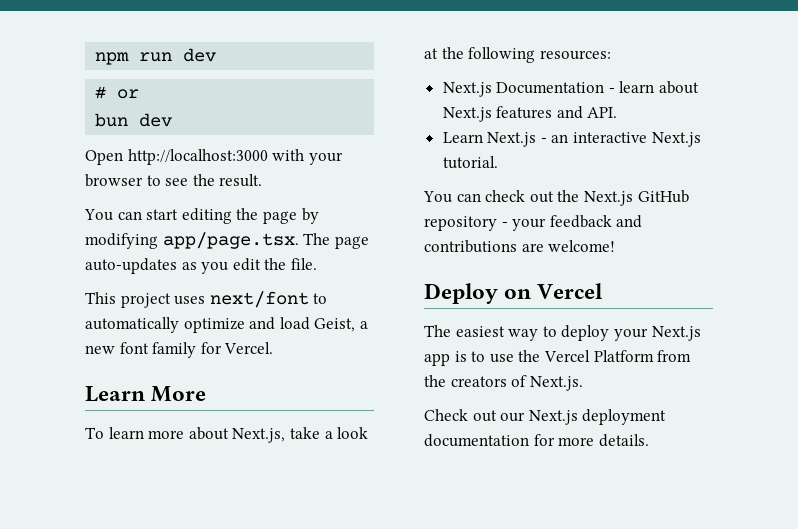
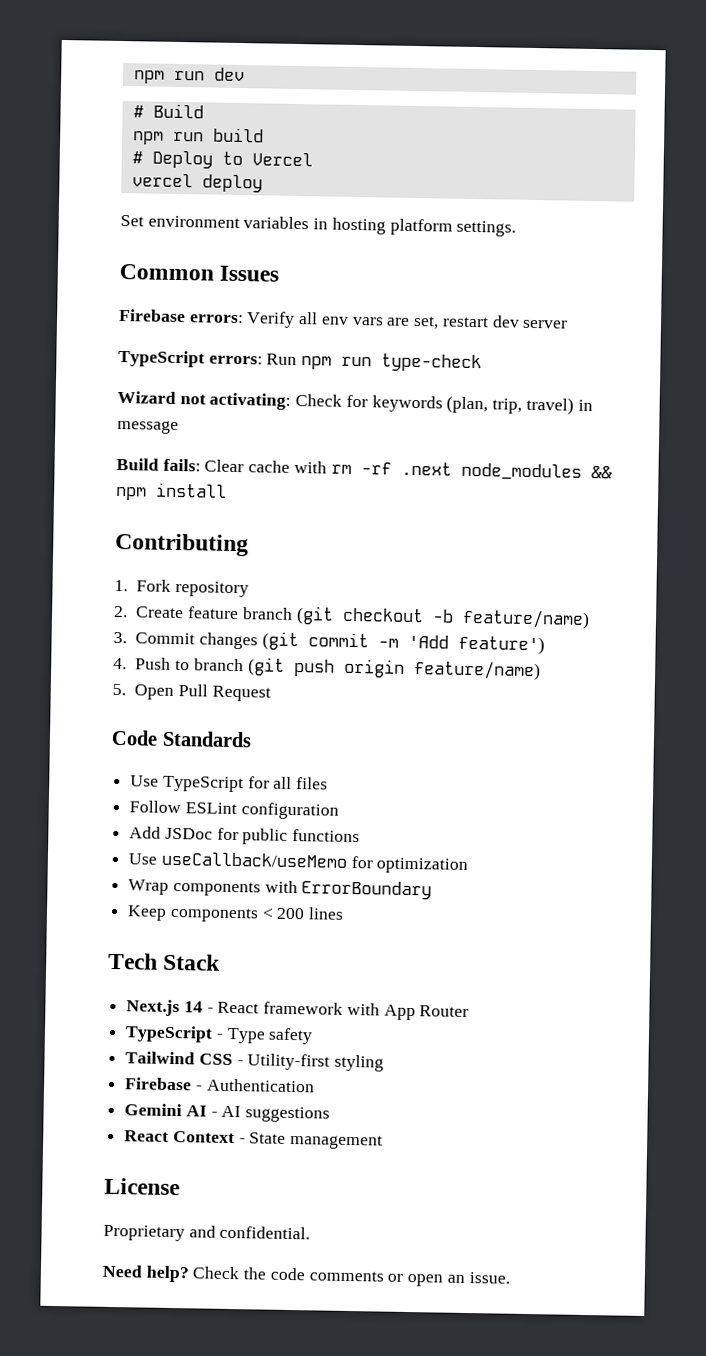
[117,89,140,99] [95,113,173,127] [85,149,343,165] [85,174,263,187] [84,208,319,224] [85,232,369,249] [85,258,317,274] [85,291,328,308] [85,317,368,333] [85,342,274,358] [85,386,207,402] [85,427,369,443] [424,47,611,63] [442,81,700,97] [442,106,618,122] [442,132,701,147] [442,156,498,169] [423,190,689,206] [424,215,643,231] [424,240,616,253] [424,283,604,304] [424,325,701,341] [424,350,692,366] [424,375,583,391] [424,409,667,425] [424,434,649,447] or // bun dev // Open http://localhost:3000 with your browser to see the result. // You can start editing the page by modifying app/page.tsx. The page auto-updates as you edit the file. // This project uses next/font to automatically optimize and load Geist, a new font family for Vercel. // Learn More // To learn more about Next.js, take a look at the following resources: // Next.js Documentation - learn about Next.js features and API. // Learn Next.js - an interactive Next.js tutorial. // You can check out the Next.js GitHub repository - your feedback and contributions are welcome! // Deploy on Vercel // The easiest way to deploy your Next.js app is to use the Vercel Platform from the creators of Next.js. // Check out our Next.js deployment documentation for more details. -> [152,103,204,119] [132,127,264,145] [131,150,313,169] [131,173,263,193] [120,215,517,237] [119,263,280,282] [119,308,569,330] [118,349,483,373] [117,390,593,415] [117,419,179,435] [116,457,612,481] [115,482,227,501] [115,532,249,557] [114,579,250,598] [113,605,590,629] [113,631,545,655] [113,657,541,681] [112,683,271,702] [111,729,252,748] [130,775,329,793] [129,800,339,820] [129,826,361,845] [128,851,469,874] [128,879,433,900] [127,905,345,923] [108,952,222,971] [126,999,470,1021] [125,1025,314,1045] [125,1051,385,1072] [125,1077,315,1093] [124,1103,331,1123] [124,1130,384,1150] [104,1177,180,1196] [103,1224,311,1242] [102,1264,510,1287] Build // npm run build // # Deploy to Vercel // vercel deploy // Set environment variables in hosting platform settings. // Common Issues // Firebase errors: Verify all env vars are set, restart dev server // TypeScript errors: Run npm run type-check // Wizard not activating: Check for keywords (plan, trip, travel) in message // Build fails: Clear cache with rm -rf .next node_modules && npm install // Contributing // 1. Fork repository // 2. Create feature branch (git checkout -b feature/name) // 3. Commit changes (git commit -m 'Add feature') // 4. Push to branch (git push origin feature/name) // 5. Open Pull Request // Code Standards // Use TypeScript for all files // Follow ESLint configuration // Add JSDoc for public functions // Use useCallback/useMemo for optimization // Wrap components with ErrorBoundary // Keep components < 200 lines // Tech Stack // Next.js 14 - React framework with App Router // TypeScript - Type safety // Tailwind CSS - Utility-first styling // Firebase - Authentication // Gemini AI - AI suggestions // React Context - State management // License // Proprietary and confidential. // Need help? Check the code comments or open an issue.

